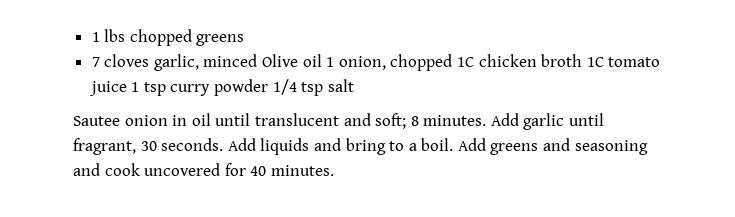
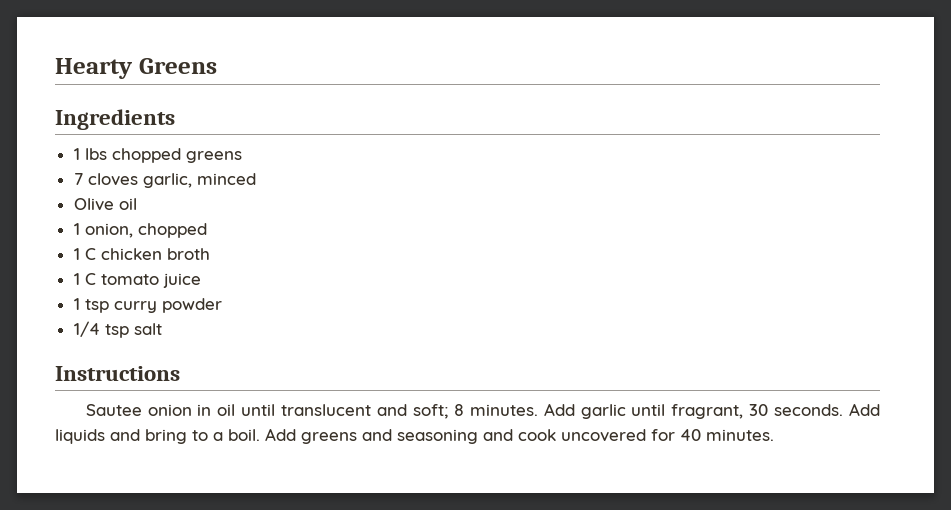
(91, 37) none -> [55,58,217,79] [55,109,175,130] Hearty Greens // Ingredients //
(258, 60) none -> (256, 179) //
(322, 60) none -> (137, 204) //
[457,57,475,67] 1C -> [73,248,96,260] // 1 C
[586,57,604,67] 1C -> [73,273,96,285] // 1 C
(127, 88) none -> (201, 280) //
(269, 87) none -> (222, 305) //
(354, 85) none -> [55,366,180,381] // Instructions

